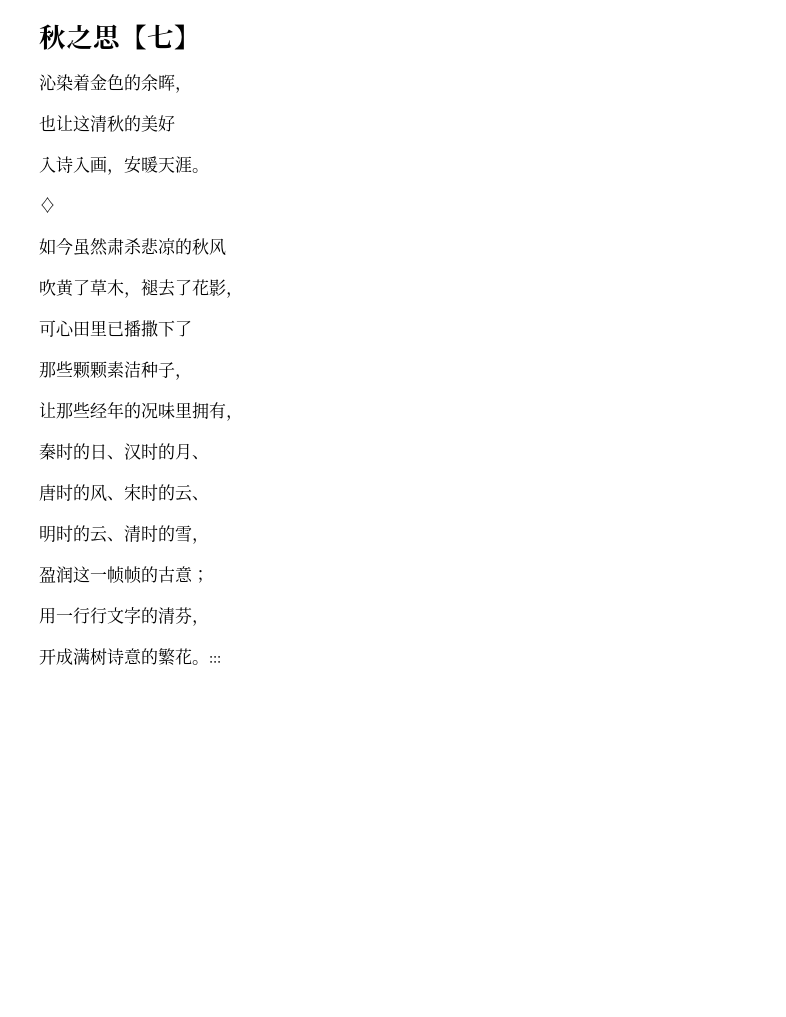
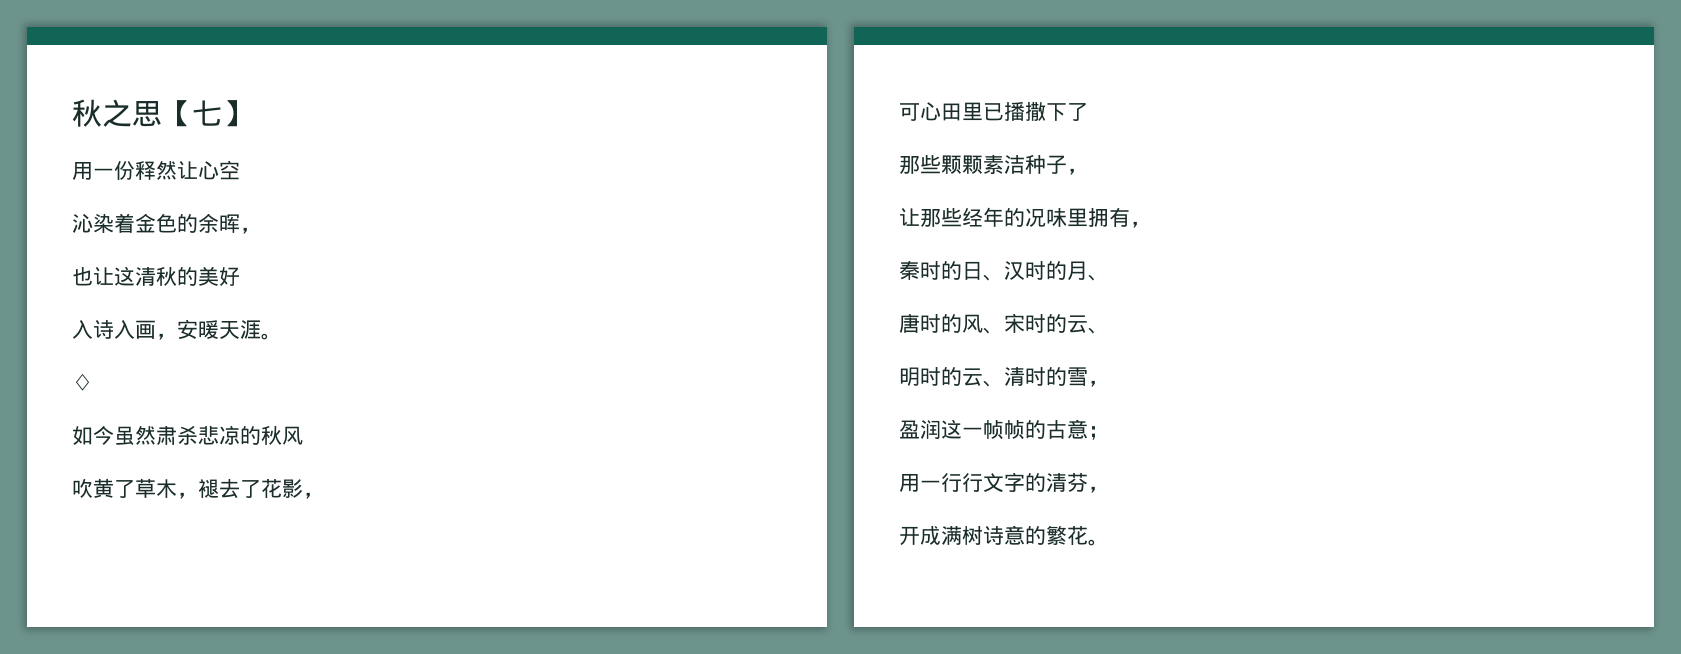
(201, 37) none -> [72,160,240,180] // 用一份释然让心空
[209,656,221,663] ::: -> (1109, 542) none

